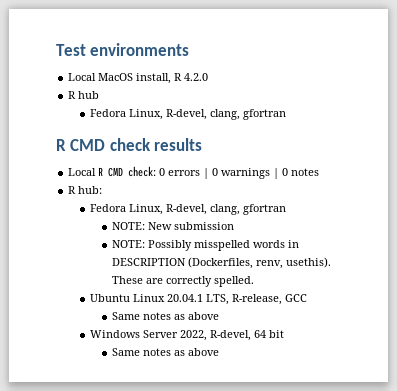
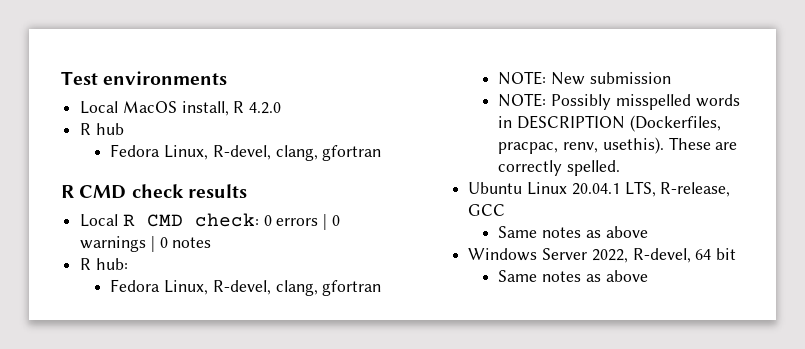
(253, 263) none -> [498,142,559,154] pracpac,

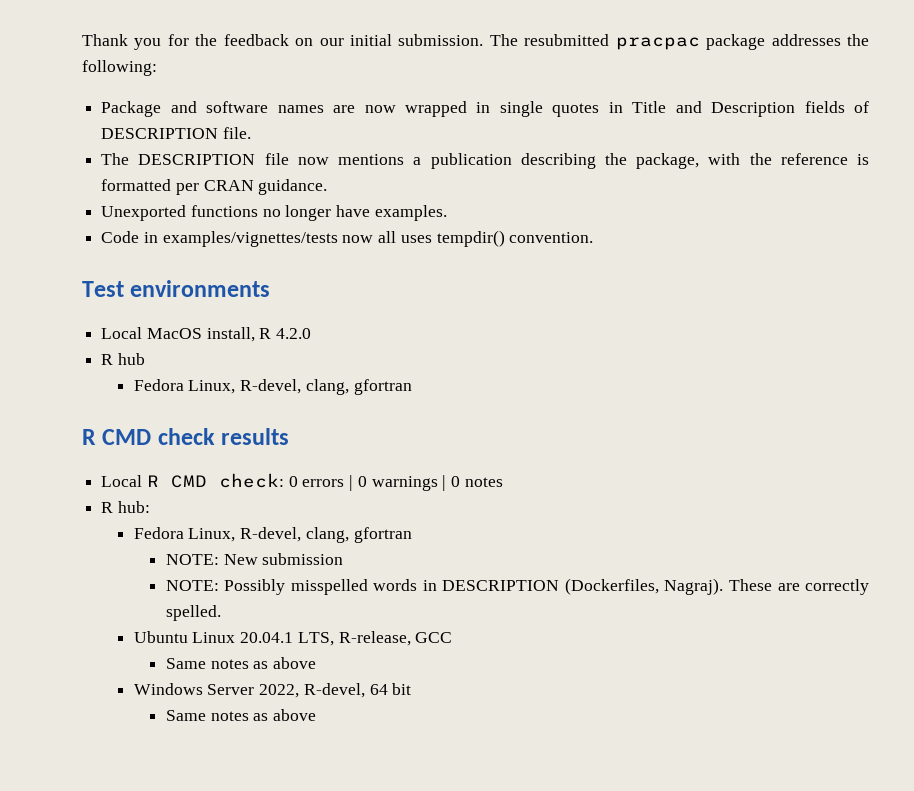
(61, 78) none -> [82,34,870,50] [82,60,157,76] [101,101,870,117] [101,127,251,139] [101,153,869,169] [101,179,328,195] [101,205,447,221] [101,230,594,247] Thank you for the feedback on our initial submission. The resubmitted pracpac package addresses the following: // Package and software names are now wrapped in single quotes in Title and Description fields of DESCRIPTION file. // The DESCRIPTION file now mentions a publication describing the package, with the reference is formatted per CRAN guidance. // Unexported functions no longer have examples. // Code in examples/vignettes/tests now all uses tempdir() convention. //
[498,137,664,154] pracpac, renv, usethis). -> [664,578,724,595] Nagraj).

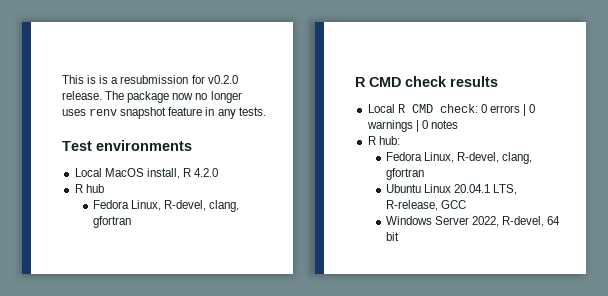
[82,34,870,50] [82,60,157,76] [101,101,870,117] [101,127,251,139] [101,153,869,169] [101,179,328,195] [101,205,447,221] [101,230,594,247] Thank you for the feedback on our initial submission. The resubmitted pracpac package addresses the following: // Package and software names are now wrapped in single quotes in Title and Description fields of DESCRIPTION file. // The DESCRIPTION file now mentions a publication describing the package, with the reference is formatted per CRAN guidance. // Unexported functions no longer have examples. // Code in examples/vignettes/tests now all uses tempdir() convention. -> [62,75,238,84] [62,91,242,103] [62,107,266,119] This is is a resubmission for v0.2.0 release. The package now no longer uses renv snapshot feature in any tests.
[165,553,344,565] [165,578,870,595] [165,605,221,621] // NOTE: New submission // NOTE: Possibly misspelled words in DESCRIPTION (Dockerfiles, Nagraj). These are correctly spelled. -> (425, 174) none
[165,657,317,669] // Same notes as above -> (467, 204) none
[165,709,317,721] // Same notes as above -> (400, 236) none

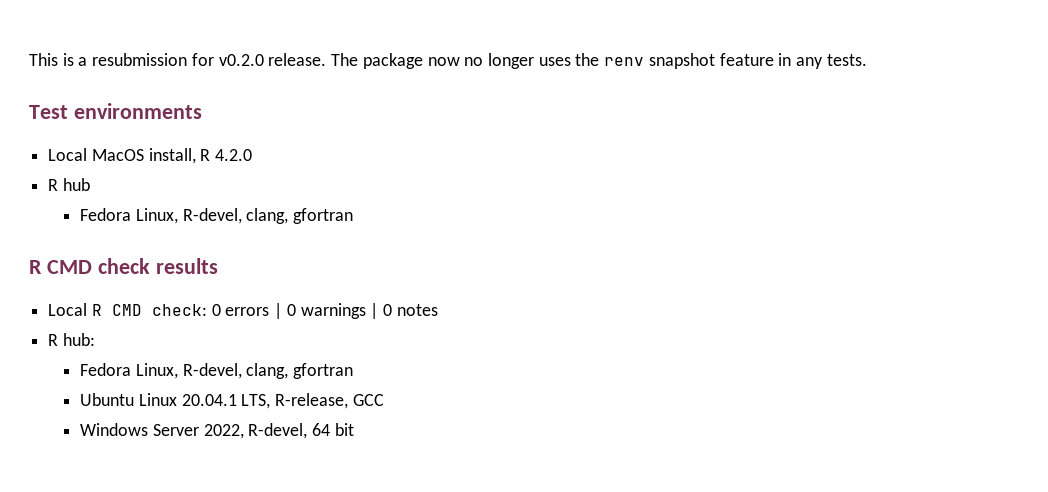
[99,75,109,84] is -> (74, 59) none
(86, 112) none -> [575,53,600,66] the

